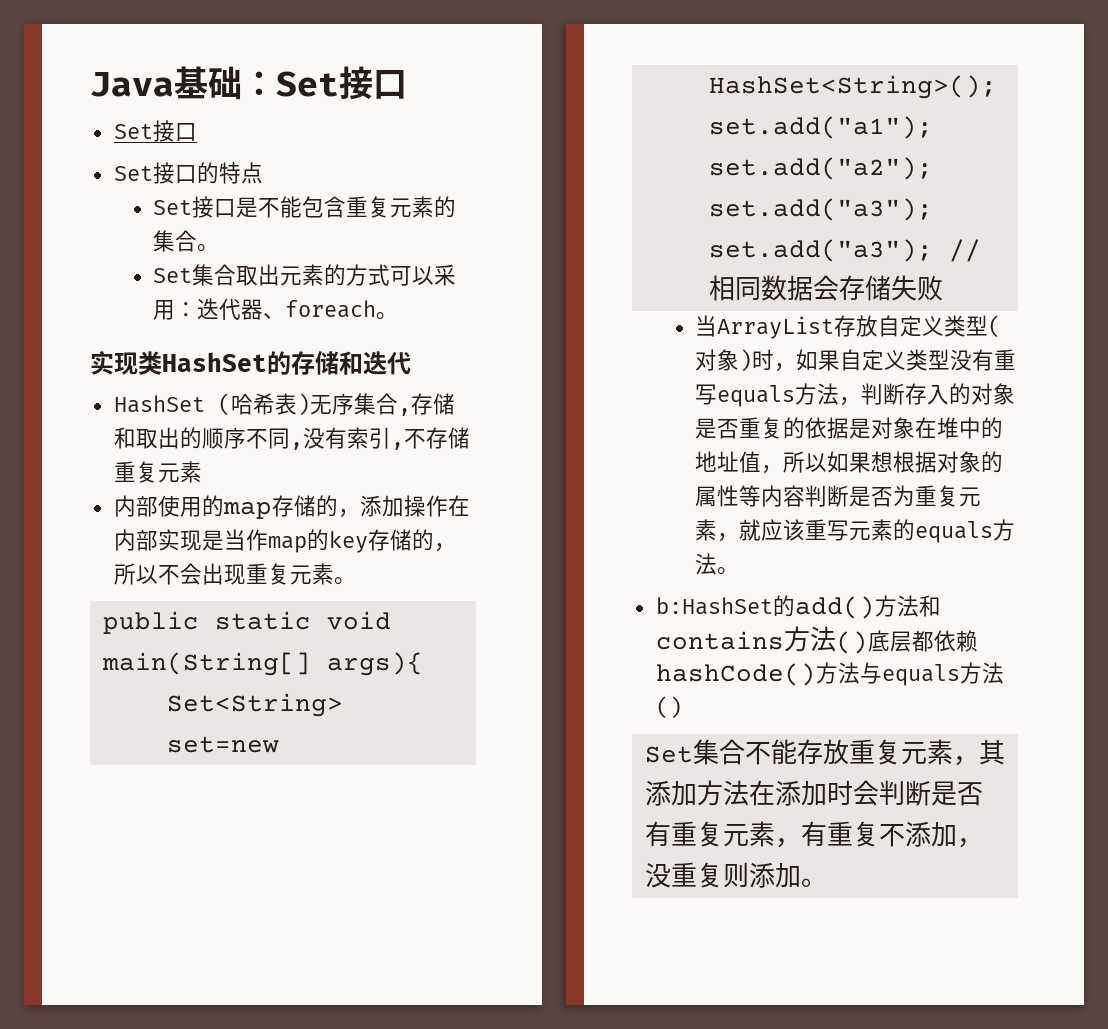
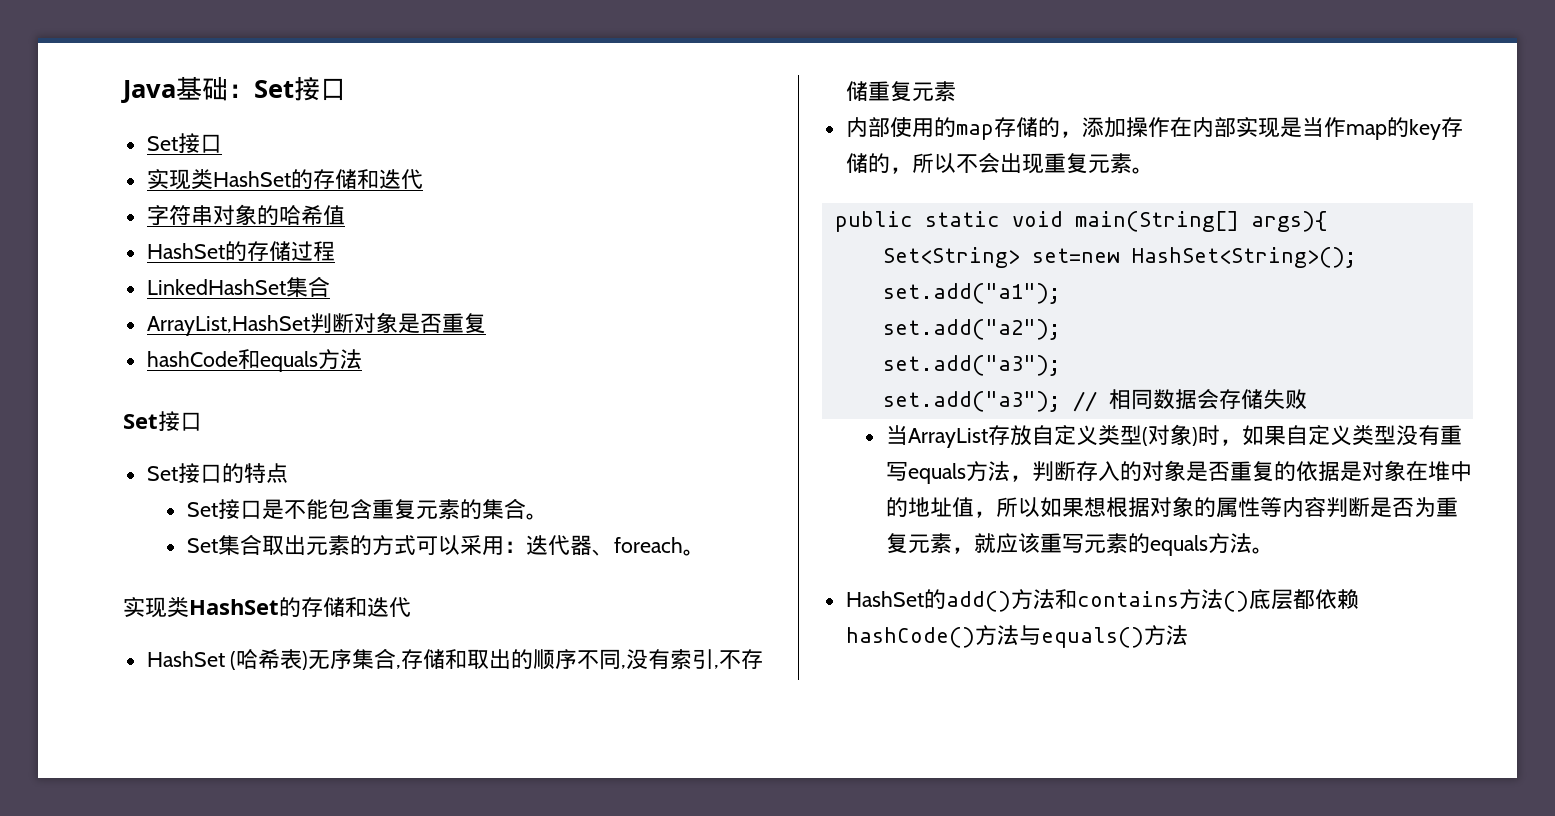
(197, 132) none -> [146,169,423,190] [146,204,345,226] [146,241,335,261] [146,276,330,298] [146,312,486,336] [146,349,362,372] [123,411,202,431] // 实现类HashSet的存储和迭代 // 字符串对象的哈希值 // HashSet的存储过程 // LinkedHashSet集合 // ArrayList,HashSet判断对象是否重复 // hashCode和equals方法 // Set接口
[655,597,773,615] b:HashSet -> [845,591,924,607] HashSet
[881,662,1004,686] [655,696,682,719] [644,739,1005,766] [644,780,983,806] [644,821,983,848] [644,862,827,888] equals方法() // Set集合不能存放重复元素，其添加方法在添加时会判断是否有重复元素，有重复不添加，没重复则添加。 -> [1040,625,1188,648] equals()方法

